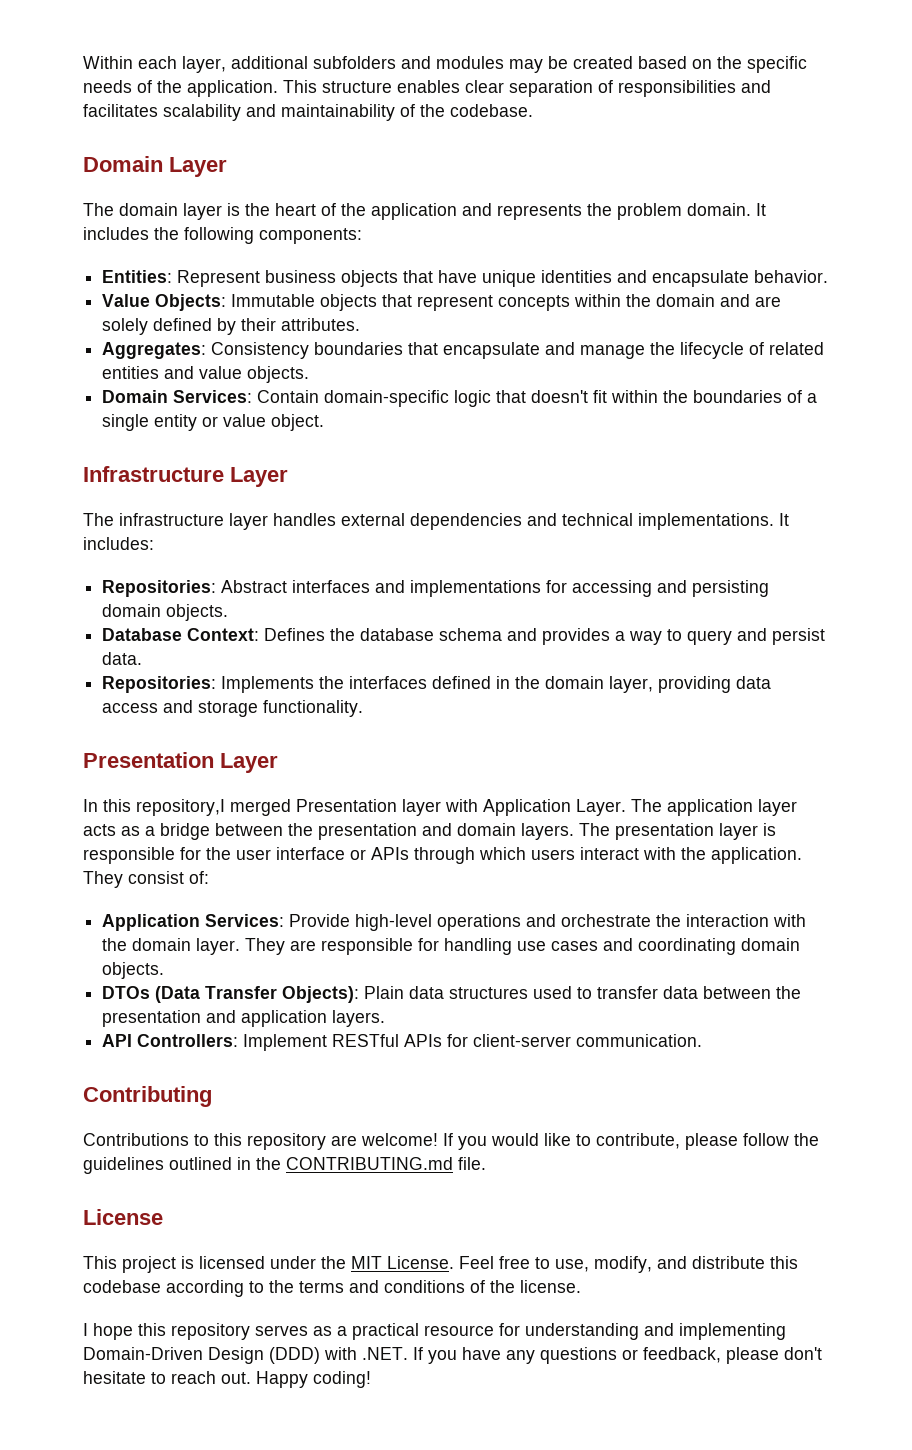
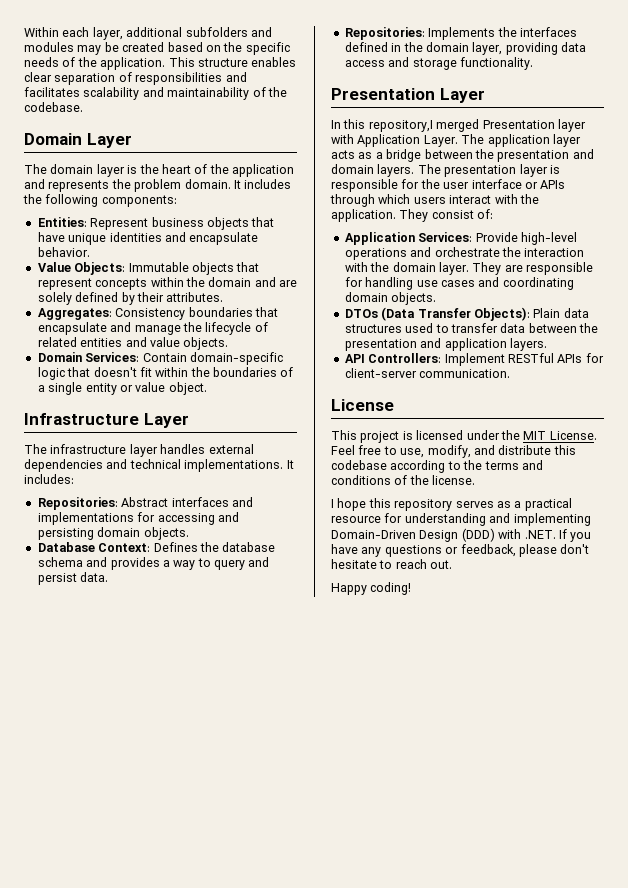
[83,1086,212,1107] [83,1133,819,1150] [83,1157,486,1174] // Contributing // Contributions to this repository are welcome! If you would like to contribute, please follow the guidelines outlined in the CONTRIBUTING.md file. -> (511, 373) none
(251, 1378) none -> (453, 564) //

